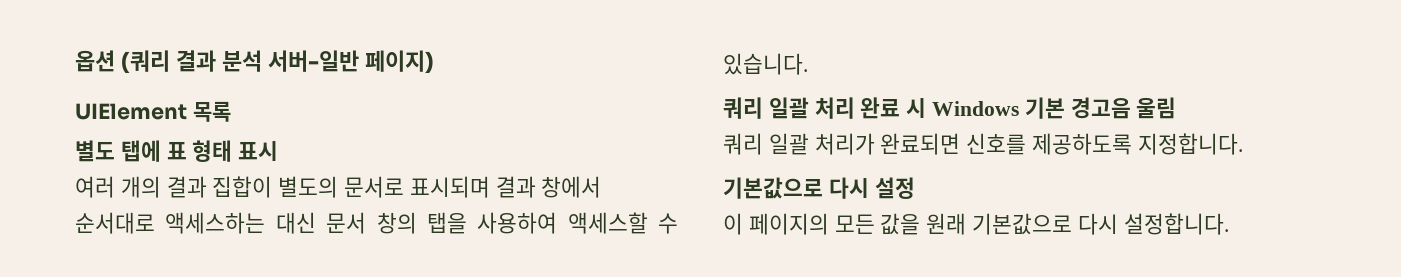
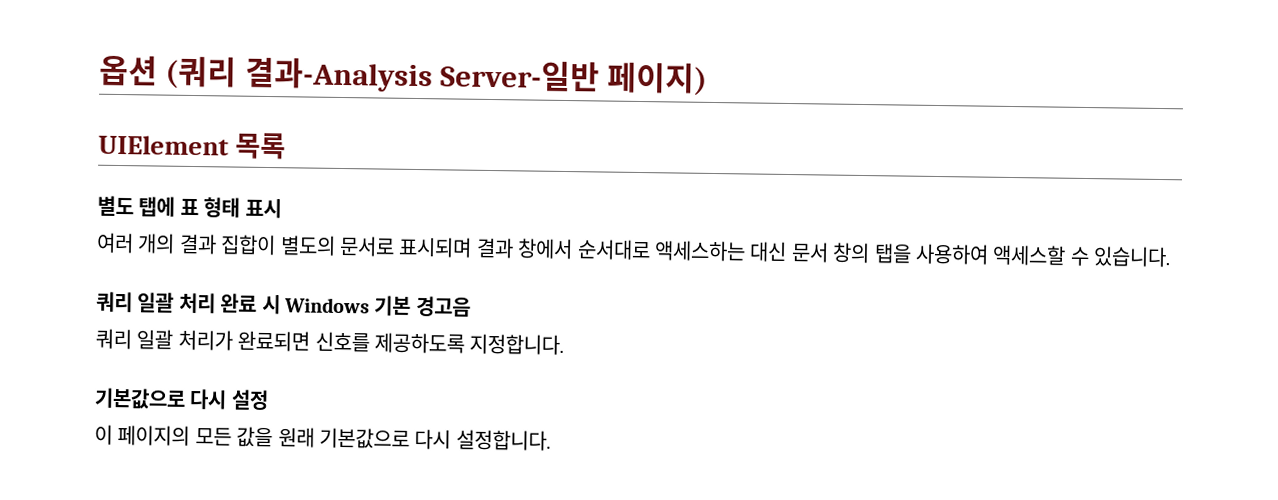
[175,50,359,72] 결과 분석 서버-일반 -> [244,56,601,93] 결과-Analysis Server-일반
[1136,97,1177,119] 울림 -> (471, 306) none

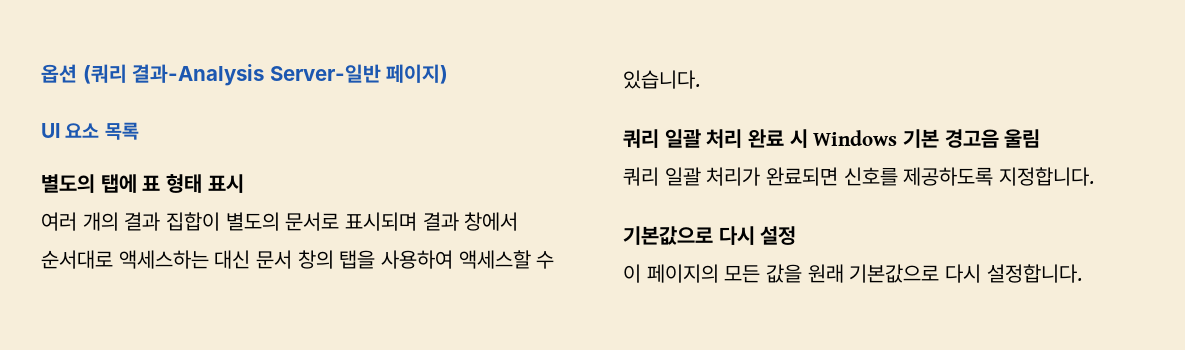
[98,134,229,156] UIElement -> [41,123,100,138] UI 요소
[97,195,134,217] 별도 -> [41,174,95,193] 별도의
(471, 306) none -> [1004,129,1041,148] 울림

